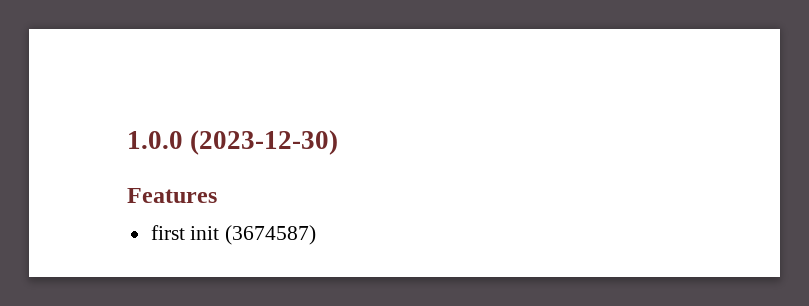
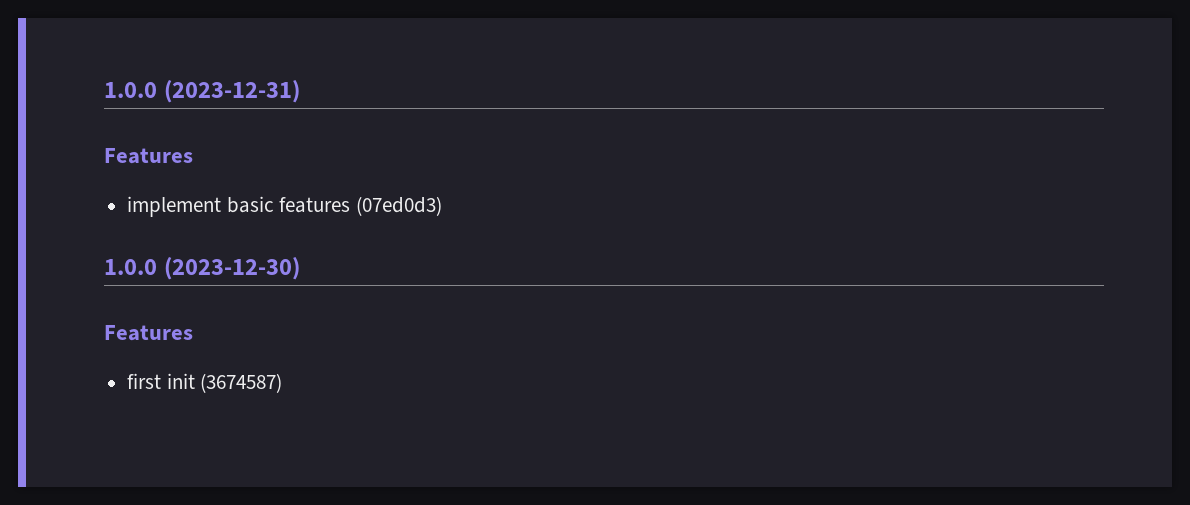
[127,131,183,149] 1.0.0 -> [104,80,300,103] [104,148,193,164] [127,196,443,217] [104,259,157,275] 1.0.0 (2023-12-31) // Features // implement basic features (07ed0d3) // 1.0.0

